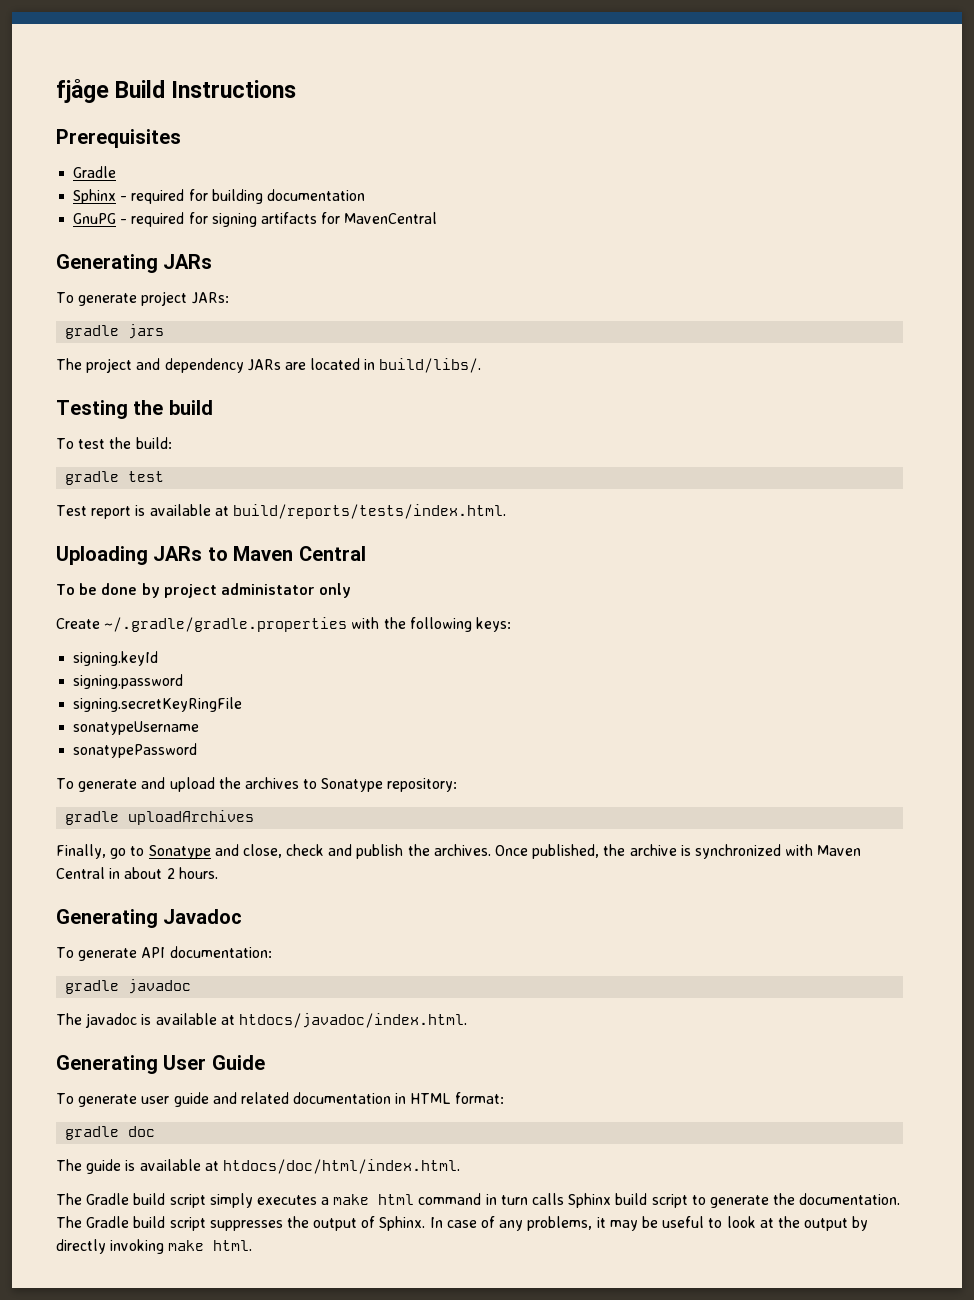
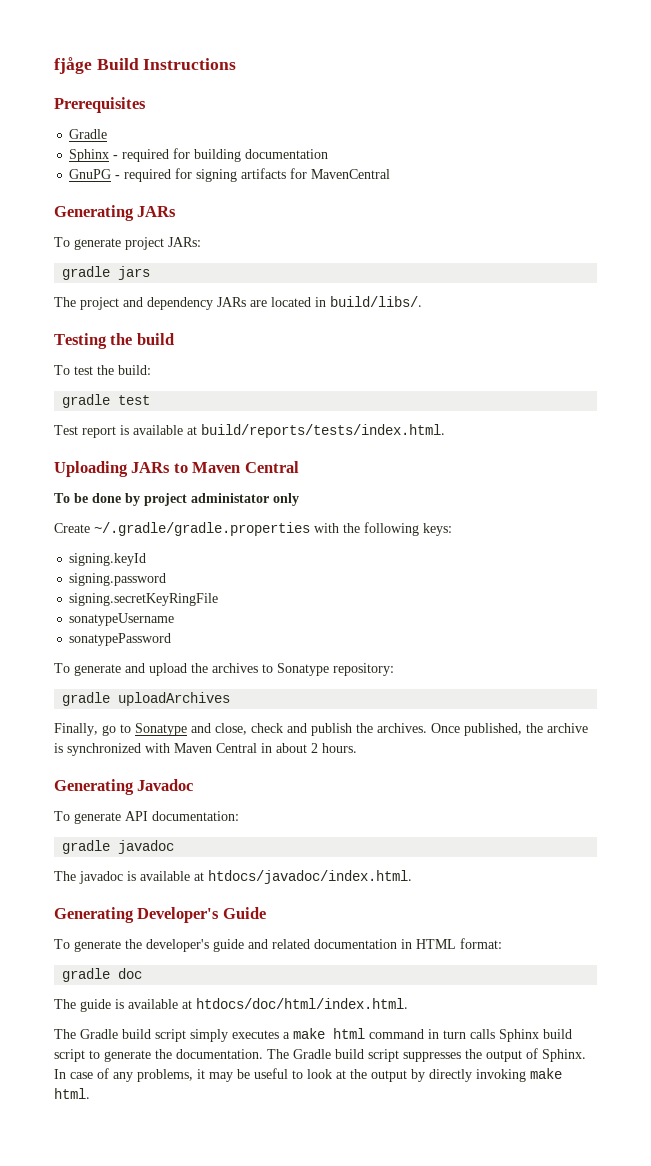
[163,1055,207,1070] User -> [137,907,220,923] Developer's
[141,1096,170,1104] user -> [125,939,209,952] the developer's

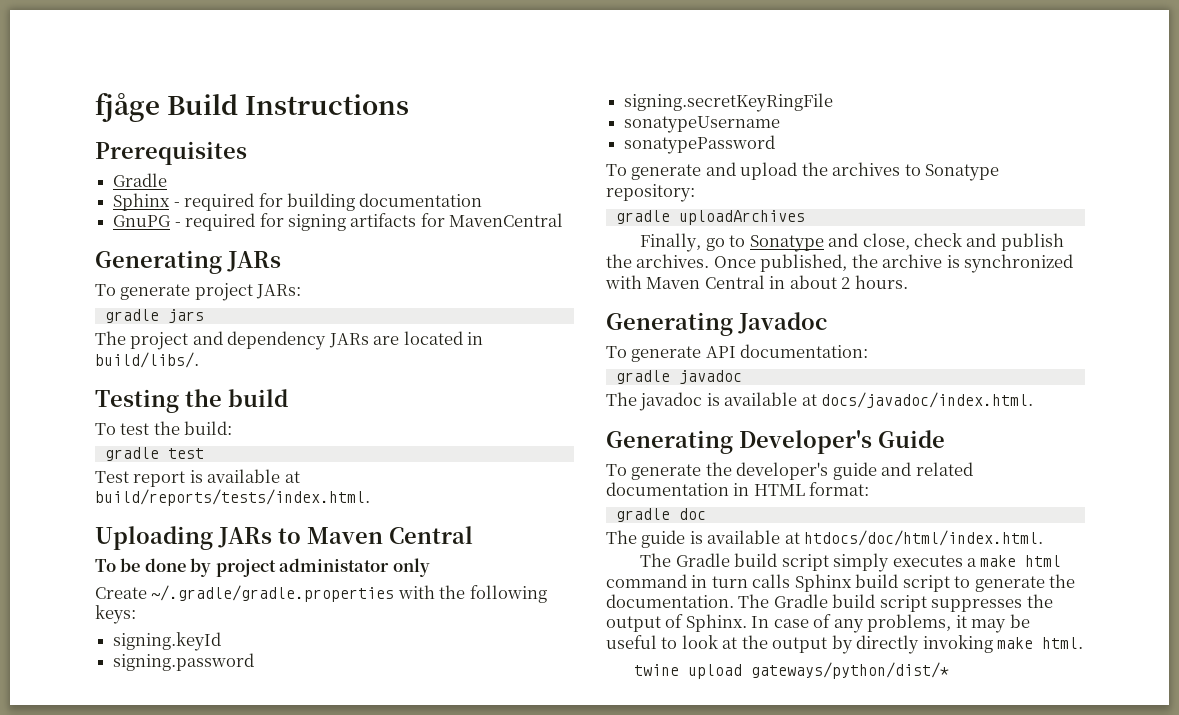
[208,870,412,884] htdocs/javadoc/index.html. -> [821,392,1034,408] docs/javadoc/index.html.
(90, 1093) none -> [634,662,950,679] // twine upload gateways/python/dist/*

